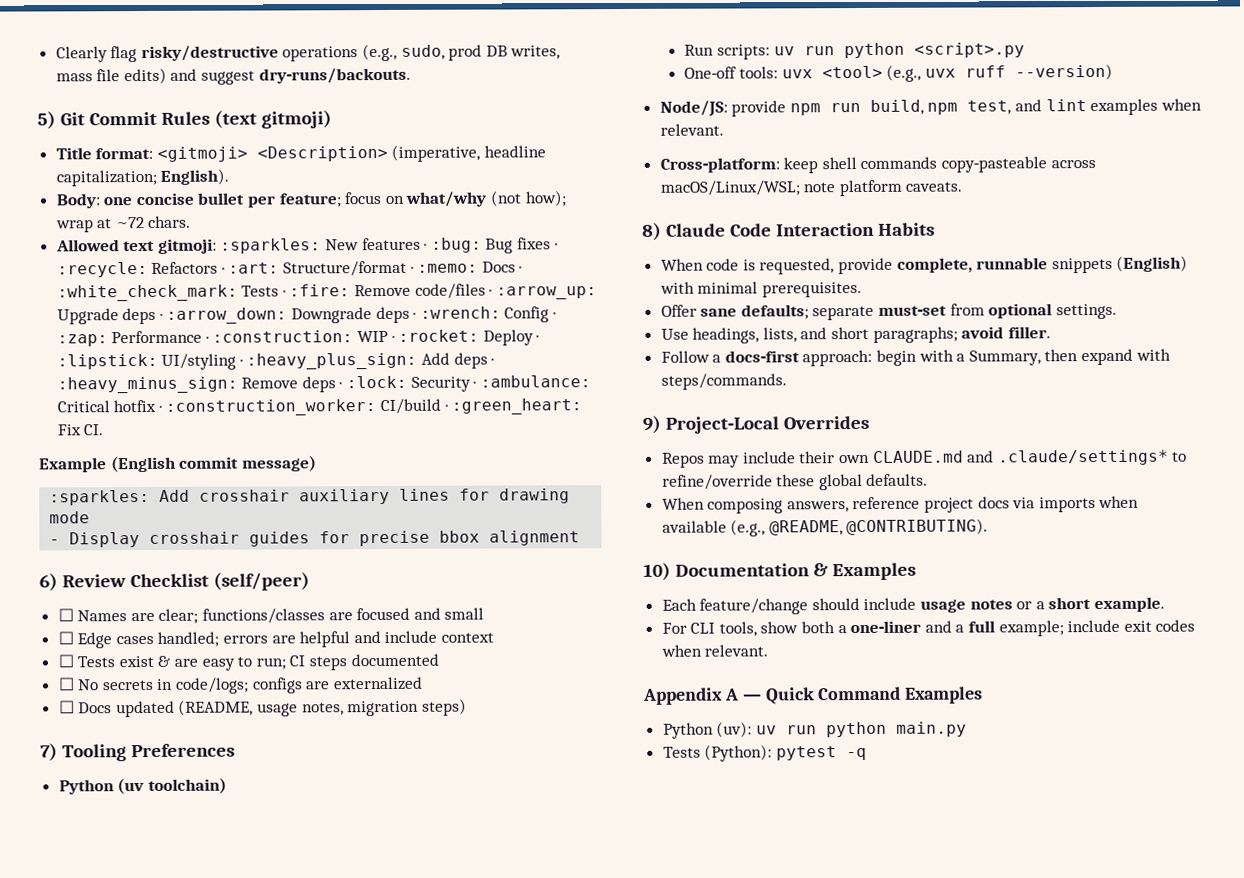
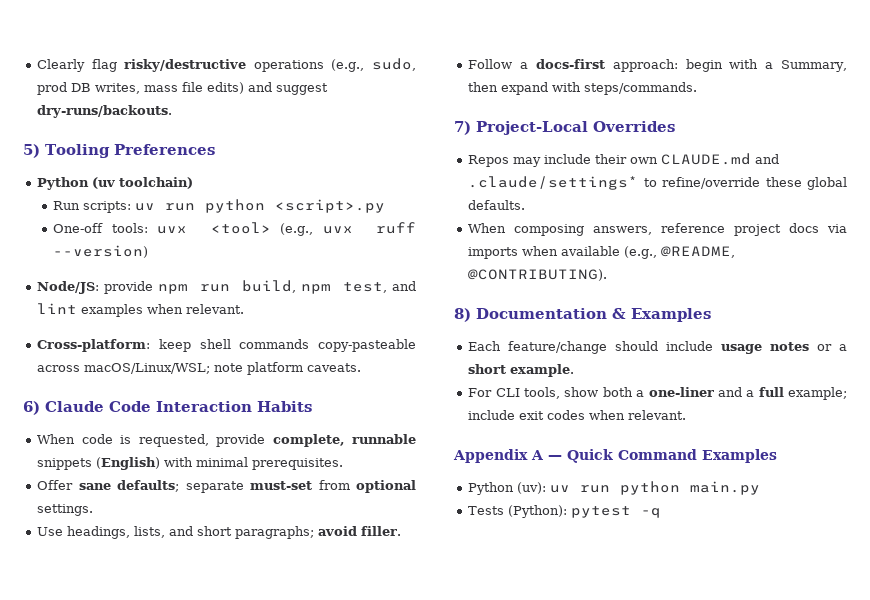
[59,110,332,129] [55,144,547,162] [55,168,230,187] [55,190,567,209] [55,215,192,233] [55,237,558,254] [56,260,523,278] [56,283,597,302] [56,306,557,325] [56,329,540,347] [56,352,495,370] [56,375,591,394] [56,398,583,416] [56,424,104,436] [39,455,317,473] [49,488,571,506] [49,511,91,524] [49,530,581,548] [39,572,310,592] [57,607,485,624] [57,630,495,649] [57,653,439,671] [57,676,423,694] [58,698,467,718] [40,743,58,762] Git Commit Rules (text gitmoji) // Title format: <gitmoji> <Description> (imperative, headline capitalization; English). // Body: one concise bullet per feature; focus on what/why (not how); wrap at ~72 chars. // Allowed text gitmoji: :sparkles: New features · :bug: Bug fixes · :recycle: Refactors · :art: Structure/format · :memo: Docs · :white_check_mark: Tests · :fire: Remove code/files · :arrow_up: Upgrade deps · :arrow_down: Downgrade deps · :wrench: Config · :zap: Performance · :construction: WIP · :rocket: Deploy · :lipstick: UI/styling · :heavy_plus_sign: Add deps · :heavy_minus_sign: Remove deps · :lock: Security · :ambulance: Critical hotfix · :construction_worker: CI/build · :green_heart: Fix CI. // Example (English commit message) // :sparkles: Add crosshair auxiliary lines for drawing mode // - Display crosshair guides for precise bbox alignment // 6) Review Checklist (self/peer) // ☐ Names are clear; functions/classes are focused and small // ☐ Edge cases handled; errors are helpful and include context // ☐ Tests exist & are easy to run; CI steps documented // ☐ No secrets in code/logs; configs are externalized // ☐ Docs updated (README, usage notes, migration steps) // 7) -> (40, 151) none
[642,222,662,241] 8) -> [23,401,40,415] 6)
[642,415,661,434] 9) -> [454,121,471,135] 7)
[643,562,671,581] 10) -> [454,308,471,322] 8)

